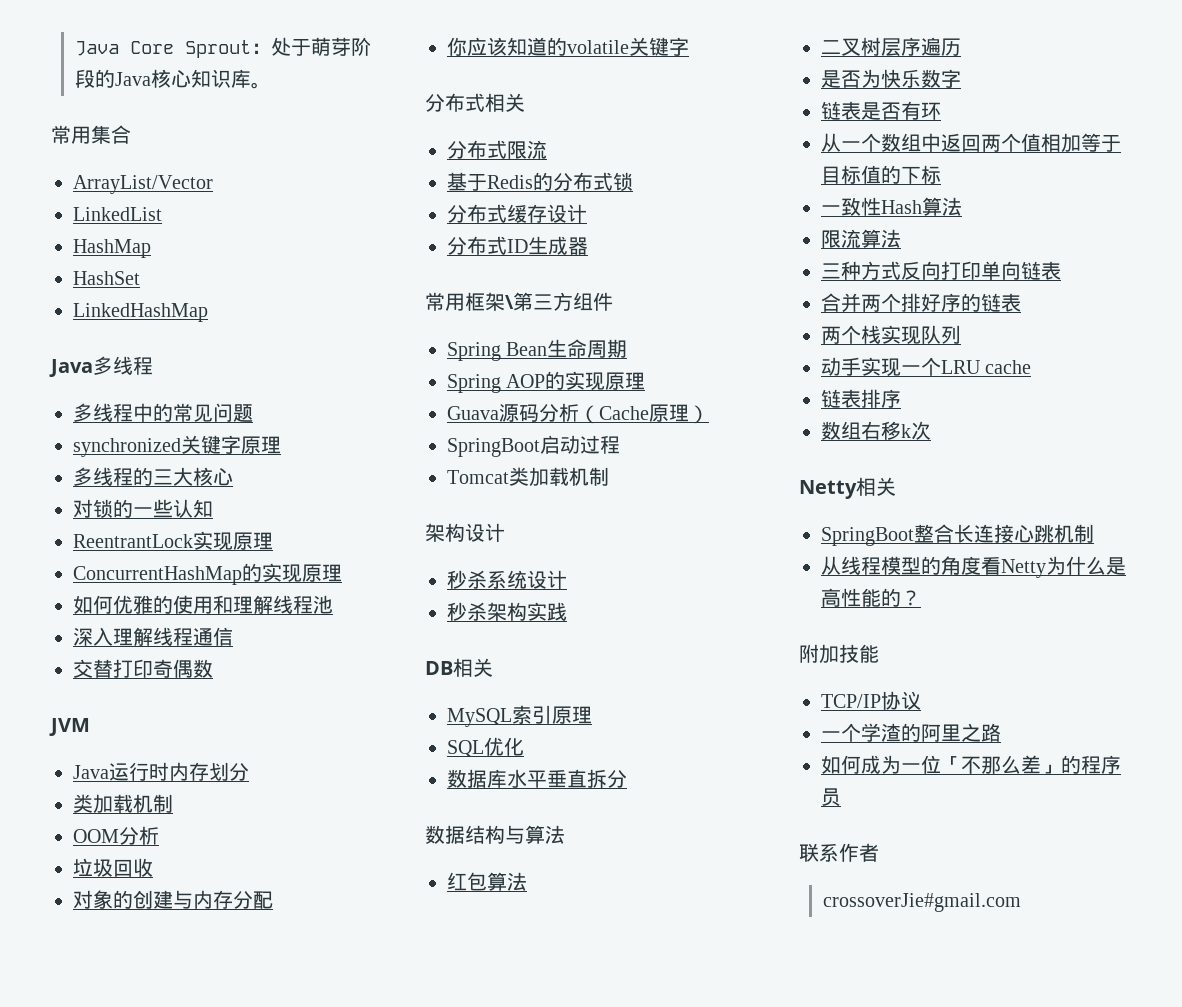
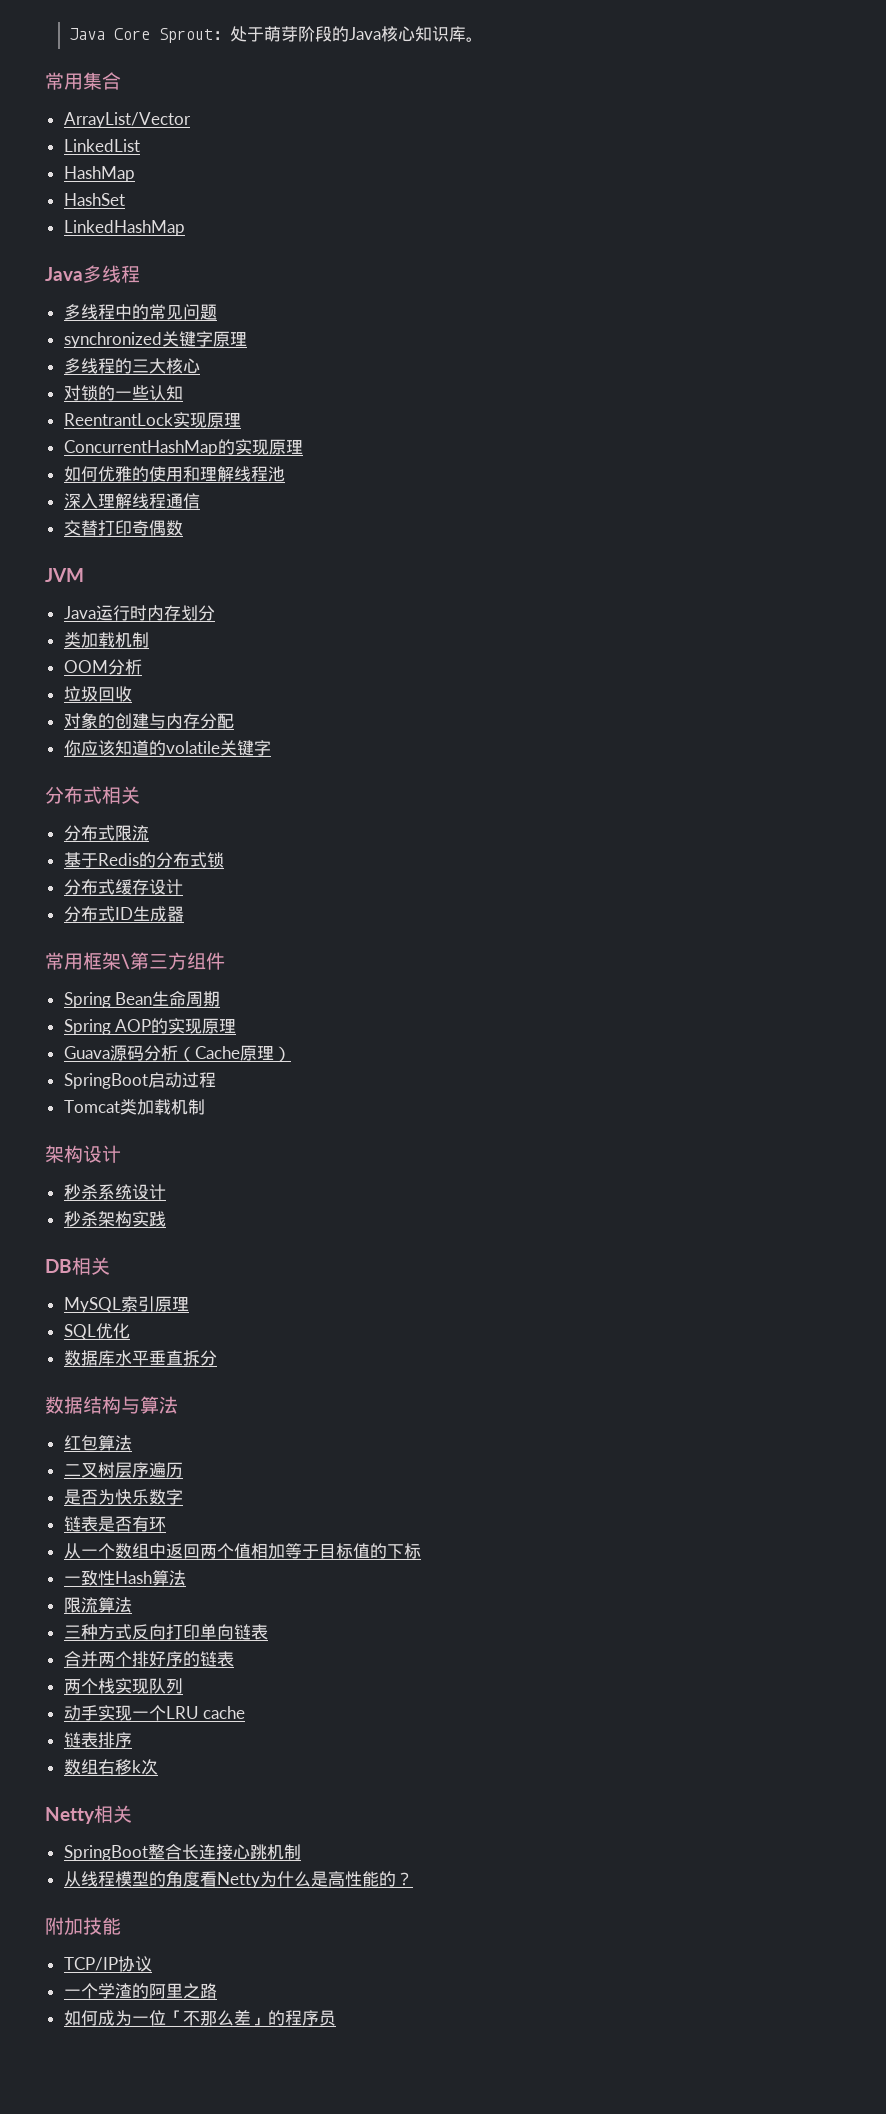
[799,843,879,862] [822,893,1021,912] // 联系作者 // crossoverJie#gmail.com -> (336, 2018) none

